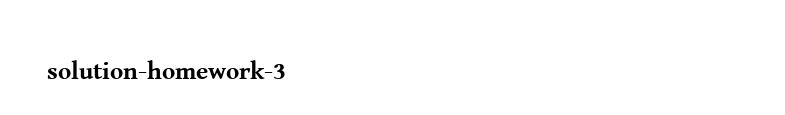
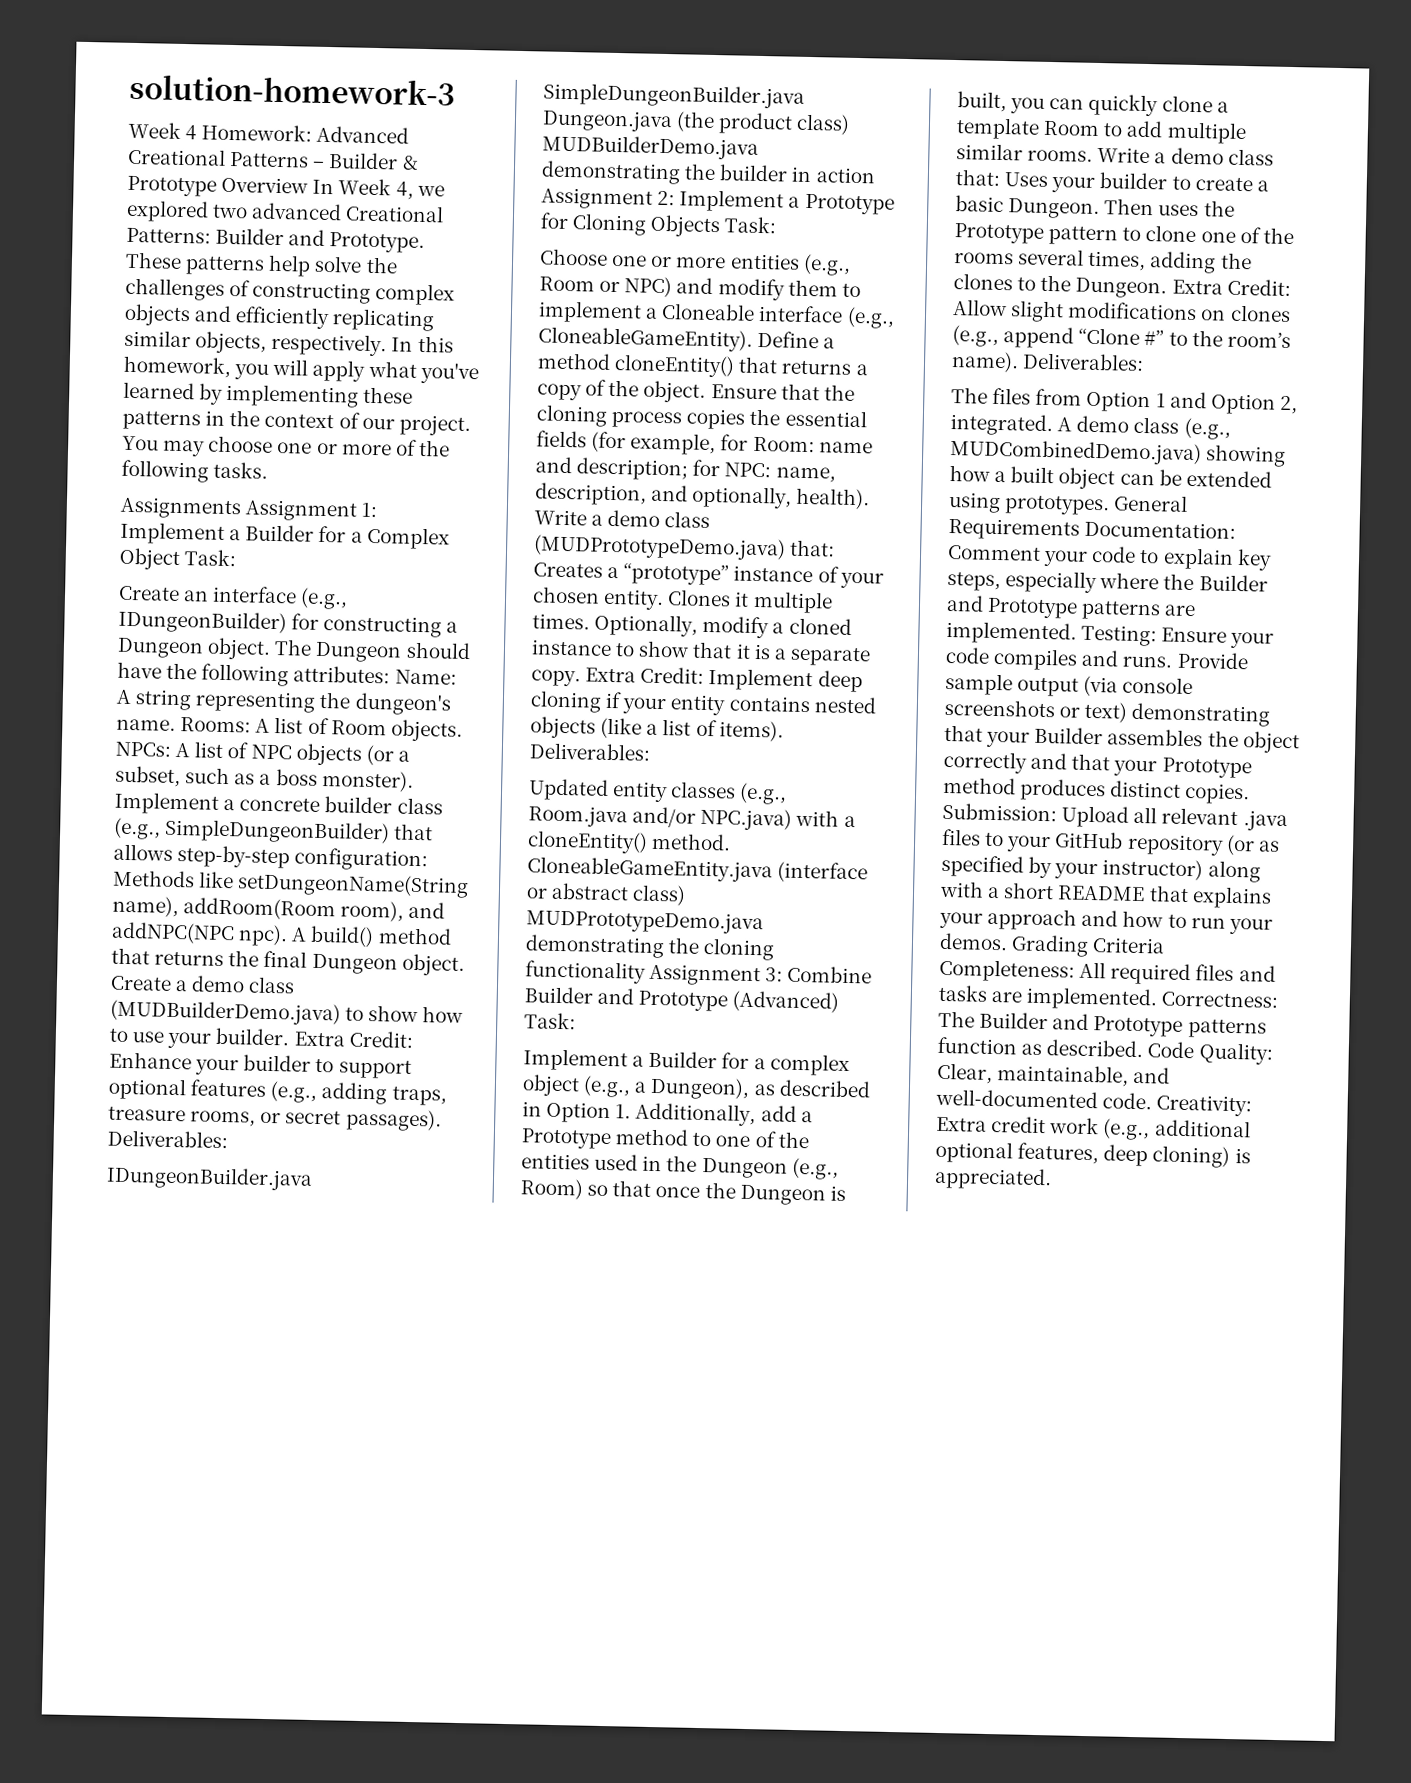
(286, 69) none -> [128,121,410,144] [127,147,419,170] [127,175,445,200] [126,199,445,223] [126,227,426,254] [125,251,398,277] [125,277,456,306] [124,303,436,332] [124,329,454,357] [123,355,479,385] [123,381,414,408] [122,410,471,437] [122,435,450,457] [121,459,269,483] [120,496,378,522] [120,521,450,550] [119,547,237,571] [118,585,349,610] [118,609,459,638] [117,637,471,663] [117,661,457,687] [116,689,452,716] [116,717,463,742] [115,741,410,766] [115,765,414,792] [114,791,443,815] [113,817,434,845] [113,843,429,872] [112,869,470,899] [112,895,446,922] [111,921,452,948] [111,947,465,977] [110,975,296,994] [110,999,464,1026] [109,1027,414,1049] [109,1051,412,1079] [108,1077,447,1106] [108,1106,442,1132] [107,1129,228,1149] [106,1165,313,1191] [543,82,805,109] [542,109,851,135] [542,134,759,160] [541,160,876,185] [541,187,895,215] [540,212,778,238] [539,248,851,276] [539,276,861,301] [538,300,895,329] [538,326,836,352] [537,352,868,378] [537,379,855,403] [536,404,868,430] [536,430,873,456] [535,456,836,483] [535,482,871,510] [534,509,711,529] [533,534,836,561] [533,562,884,589] [532,586,833,614] [532,613,852,639] [531,639,871,667] [531,666,863,693] [530,690,877,716] [530,716,784,742] [529,742,651,761] [528,778,788,805] [528,805,856,831] [527,830,732,854] [527,856,869,884] [526,882,687,906] [526,909,764,935] [525,934,776,961] [525,960,873,987] [524,986,840,1013] [524,1012,576,1030] [523,1048,850,1077] [522,1074,871,1100] [522,1101,813,1127] [521,1128,810,1150] [521,1153,839,1180] [520,1178,846,1206] [957,91,1229,117] [956,117,1247,145] [956,143,1274,166] [955,169,1269,193] [955,195,1235,220] [954,223,1294,246] [954,248,1252,274] [953,273,1291,299] [953,299,1291,323] [952,325,1291,349] [951,351,1145,373] [951,387,1298,415] [950,412,1231,440] [950,438,1287,467] [949,464,1272,490] [948,491,1189,516] [948,517,1237,541] [947,544,1272,571] [947,570,1268,594] [946,594,1197,621] [946,620,1275,649] [945,646,1249,671] [945,672,1194,697] [944,698,1271,727] [944,724,1300,754] [943,750,1252,779] [943,776,1251,805] [942,802,1288,832] [942,828,1280,856] [941,854,1261,883] [939,880,1272,909] [939,907,1273,935] [939,932,1166,957] [939,958,1276,986] [938,984,1279,1011] [938,1010,1267,1039] [937,1036,1273,1065] [937,1062,1171,1087] [935,1088,1253,1117] [936,1115,1251,1141] [935,1140,1251,1168] [934,1166,1052,1191] // Week 4 Homework: Advanced Creational Patterns – Builder & Prototype Overview In Week 4, we explored two advanced Creational Patterns: Builder and Prototype. These patterns help solve the challenges of constructing complex objects and efficiently replicating similar objects, respectively. In this homework, you will apply what you've learned by implementing these patterns in the context of our project. You may choose one or more of the following tasks. // Assignments Assignment 1: Implement a Builder for a Complex Object Task: // Create an interface (e.g., IDungeonBuilder) for constructing a Dungeon object. The Dungeon should have the following attributes: Name: A string representing the dungeon's name. Rooms: A list of Room objects. NPCs: A list of NPC objects (or a subset, such as a boss monster). Implement a concrete builder class (e.g., SimpleDungeonBuilder) that allows step-by-step configuration: Methods like setDungeonName(String name), addRoom(Room room), and addNPC(NPC npc). A build() method that returns the final Dungeon object. Create a demo class (MUDBuilderDemo.java) to show how to use your builder. Extra Credit: Enhance your builder to support optional features (e.g., adding traps, treasure rooms, or secret passages). Deliverables: // IDungeonBuilder.java SimpleDungeonBuilder.java Dungeon.java (the product class) MUDBuilderDemo.java demonstrating the builder in action Assignment 2: Implement a Prototype for Cloning Objects Task: // Choose one or more entities (e.g., Room or NPC) and modify them to implement a Cloneable interface (e.g., CloneableGameEntity). Define a method cloneEntity() that returns a copy of the object. Ensure that the cloning process copies the essential fields (for example, for Room: name and description; for NPC: name, description, and optionally, health). Write a demo class (MUDPrototypeDemo.java) that: Creates a “prototype” instance of your chosen entity. Clones it multiple times. Optionally, modify a cloned instance to show that it is a separate copy. Extra Credit: Implement deep cloning if your entity contains nested objects (like a list of items). Deliverables: // Updated entity classes (e.g., Room.java and/or NPC.java) with a cloneEntity() method. CloneableGameEntity.java (interface or abstract class) MUDPrototypeDemo.java demonstrating the cloning functionality Assignment 3: Combine Builder and Prototype (Advanced) Task: // Implement a Builder for a complex object (e.g., a Dungeon), as described in Option 1. Additionally, add a Prototype method to one of the entities used in the Dungeon (e.g., Room) so that once the Dungeon is built, you can quickly clone a template Room to add multiple similar rooms. Write a demo class that: Uses your builder to create a basic Dungeon. Then uses the Prototype pattern to clone one of the rooms several times, adding the clones to the Dungeon. Extra Credit: Allow slight modifications on clones (e.g., append “Clone #” to the room’s name). Deliverables: // The files from Option 1 and Option 2, integrated. A demo class (e.g., MUDCombinedDemo.java) showing how a built object can be extended using prototypes. General Requirements Documentation: Comment your code to explain key steps, especially where the Builder and Prototype patterns are implemented. Testing: Ensure your code compiles and runs. Provide sample output (via console screenshots or text) demonstrating that your Builder assembles the object correctly and that your Prototype method produces distinct copies. Submission: Upload all relevant .java files to your GitHub repository (or as specified by your instructor) along with a short README that explains your approach and how to run your demos. Grading Criteria Completeness: All required files and tasks are implemented. Correctness: The Builder and Prototype patterns function as described. Code Quality: Clear, maintainable, and well-documented code. Creativity: Extra credit work (e.g., additional optional features, deep cloning) is appreciated.

